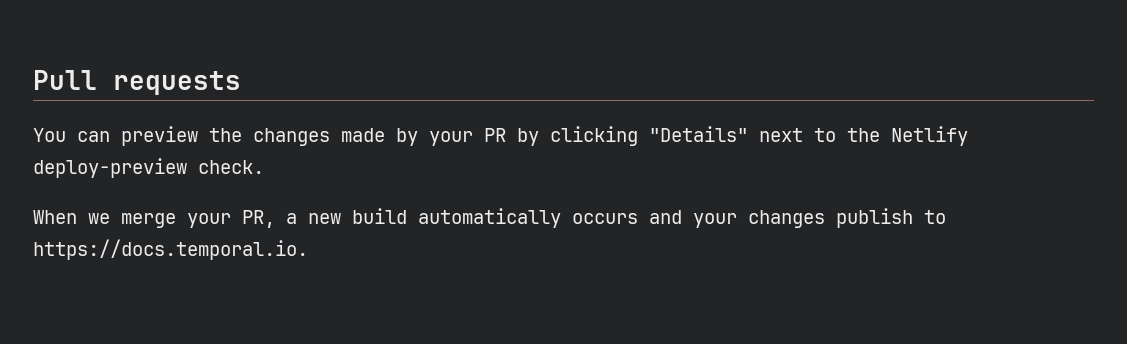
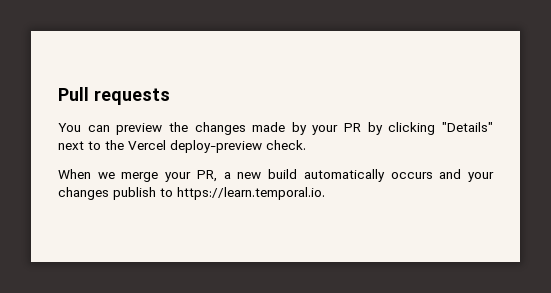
[891,126,968,146] Netlify -> [128,140,166,150] Vercel
[33,239,308,260] https://docs.temporal.io. -> [177,187,325,200] https://learn.temporal.io.

